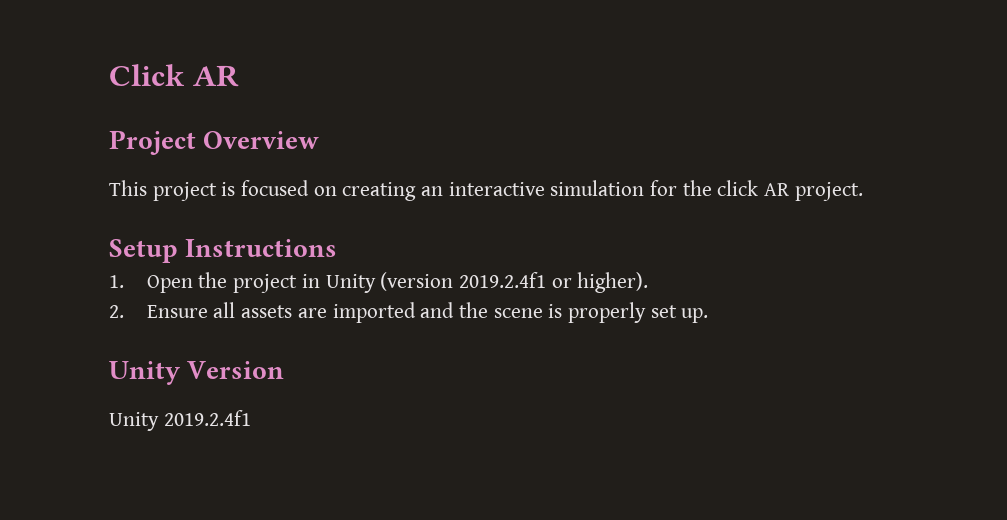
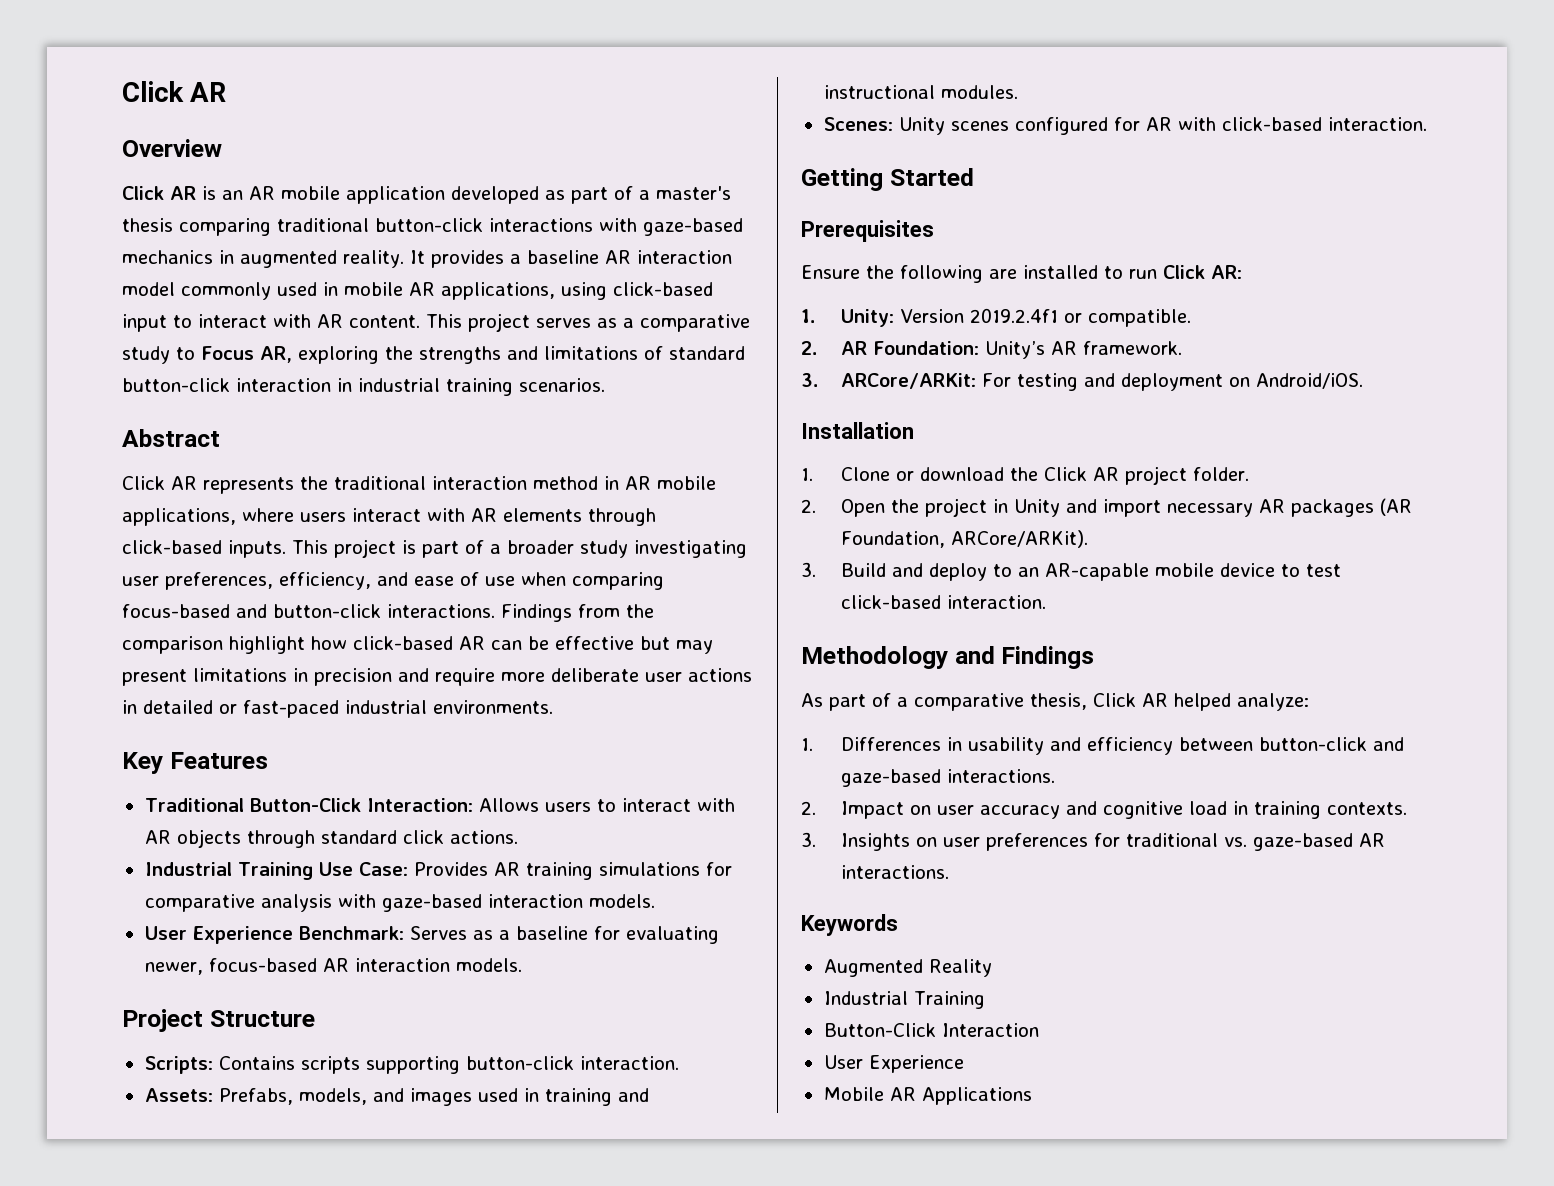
[109,130,196,155] Project -> (227, 92) none
[109,180,863,201] [109,239,338,263] [109,275,124,288] This project is focused on creating an interactive simulation for the click AR project. // Setup Instructions // 1. -> [122,186,731,204] [122,218,743,236] [122,250,732,268] [122,282,713,300] [122,313,750,332] [122,346,745,364] [122,378,605,396] [122,429,220,447] [122,476,716,494] [122,508,656,526] [122,539,747,558] [122,572,664,590] [122,604,654,622] [122,636,713,654] [122,668,752,686] [122,700,553,718] [122,752,268,774] [144,798,735,812] [144,829,518,848] [144,862,732,880] [144,894,655,912] [144,926,719,944] [144,958,522,975] [122,1009,315,1032] [144,1056,679,1074] [144,1088,649,1106] [823,85,1018,99] [823,117,1427,135] [801,168,974,191] [801,220,934,242] [801,265,1242,283] [801,308,1191,327] [801,341,1182,359] [801,373,1363,391] [801,422,914,439] [801,466,1249,485] [801,499,816,513] Click AR is an AR mobile application developed as part of a master's thesis comparing traditional button-click interactions with gaze-based mechanics in augmented reality. It provides a baseline AR interaction model commonly used in mobile AR applications, using click-based input to interact with AR content. This project serves as a comparative study to Focus AR, exploring the strengths and limitations of standard button-click interaction in industrial training scenarios. // Abstract // Click AR represents the traditional interaction method in AR mobile applications, where users interact with AR elements through click-based inputs. This project is part of a broader study investigating user preferences, efficiency, and ease of use when comparing focus-based and button-click interactions. Findings from the comparison highlight how click-based AR can be effective but may present limitations in precision and require more deliberate user actions in detailed or fast-paced industrial environments. // Key Features // Traditional Button-Click Interaction: Allows users to interact with AR objects through standard click actions. // Industrial Training Use Case: Provides AR training simulations for comparative analysis with gaze-based interaction models. // User Experience Benchmark: Serves as a baseline for evaluating newer, focus-based AR interaction models. // Project Structure // Scripts: Contains scripts supporting button-click interaction. // Assets: Prefabs, models, and images used in training and instructional modules. // Scenes: Unity scenes configured for AR with click-based interaction. // Getting Started // Prerequisites // Ensure the following are installed to run Click AR: // 1. Unity: Version 2019.2.4f1 or compatible. // 2. AR Foundation: Unity’s AR framework. // 3. ARCore/ARKit: For testing and deployment on Android/iOS. // Installation // 1. Clone or download the Click AR project folder. // 2.
[380,272,649,293] [109,302,709,323] [109,361,285,385] [109,410,251,431] (version 2019.2.4f1 or higher). // 2. Ensure all assets are imported and the scene is properly set up. // Unity Version // Unity 2019.2.4f1 -> [1065,498,1412,517] [840,530,1088,548] [801,562,1341,581] [840,595,1046,609] [801,646,1095,669] [801,693,1309,711] [801,737,1404,755] [840,769,1055,787] [801,801,1407,819] [801,832,1385,851] [840,865,949,879] [801,914,898,936] [823,959,992,977] [823,991,985,1009] [823,1023,1039,1037] [823,1055,964,1073] [823,1087,1032,1105] and import necessary AR packages (AR Foundation, ARCore/ARKit). // 3. Build and deploy to an AR-capable mobile device to test click-based interaction. // Methodology and Findings // As part of a comparative thesis, Click AR helped analyze: // 1. Differences in usability and efficiency between button-click and gaze-based interactions. // 2. Impact on user accuracy and cognitive load in training contexts. // 3. Insights on user preferences for traditional vs. gaze-based AR interactions. // Keywords // Augmented Reality // Industrial Training // Button-Click Interaction // User Experience // Mobile AR Applications

